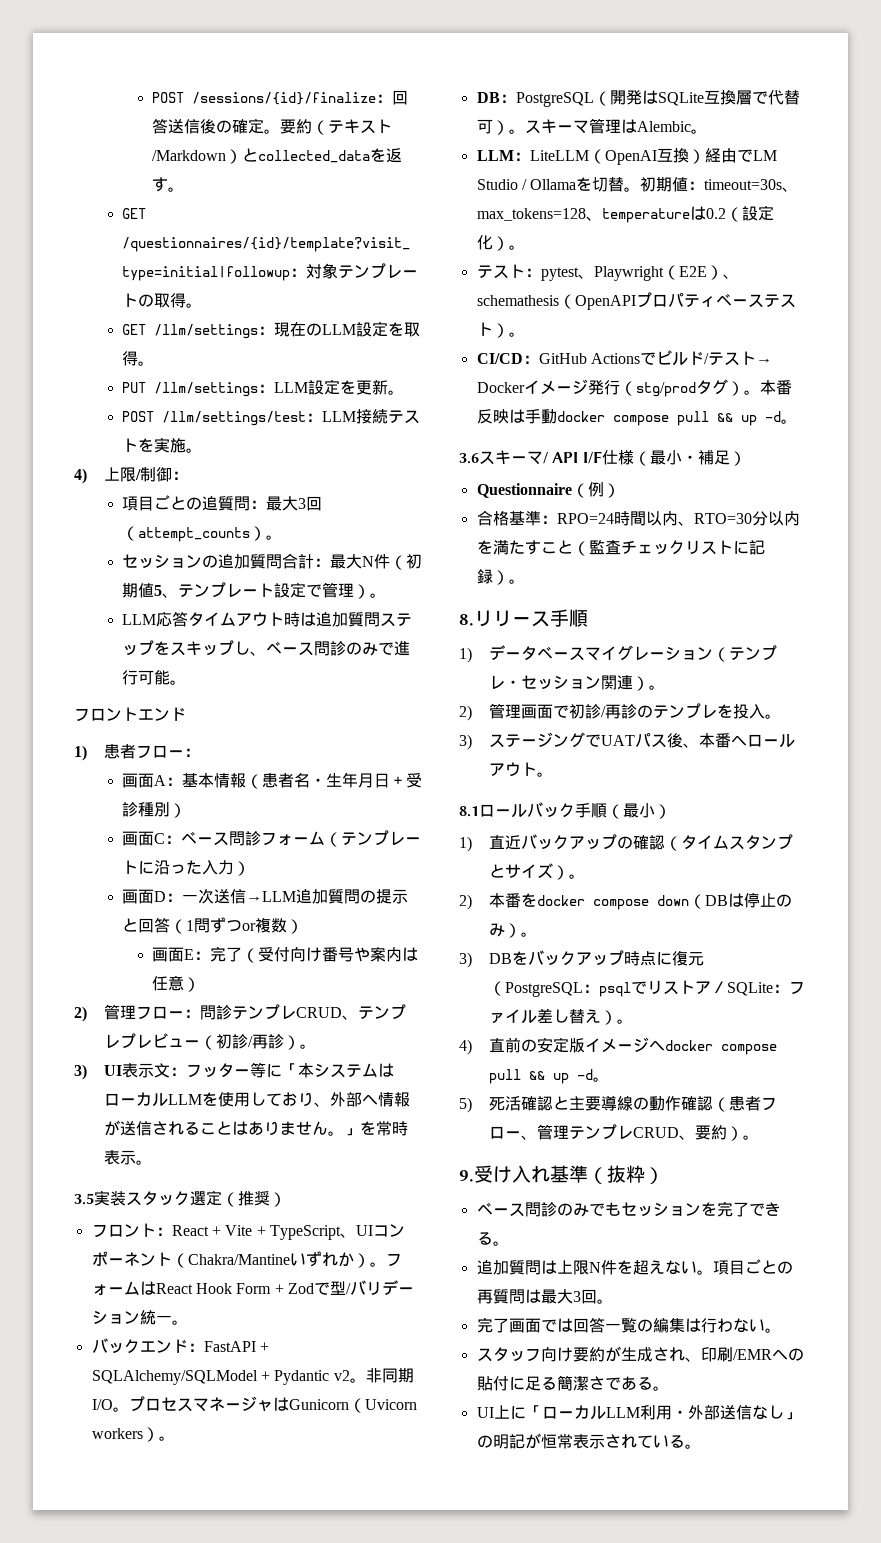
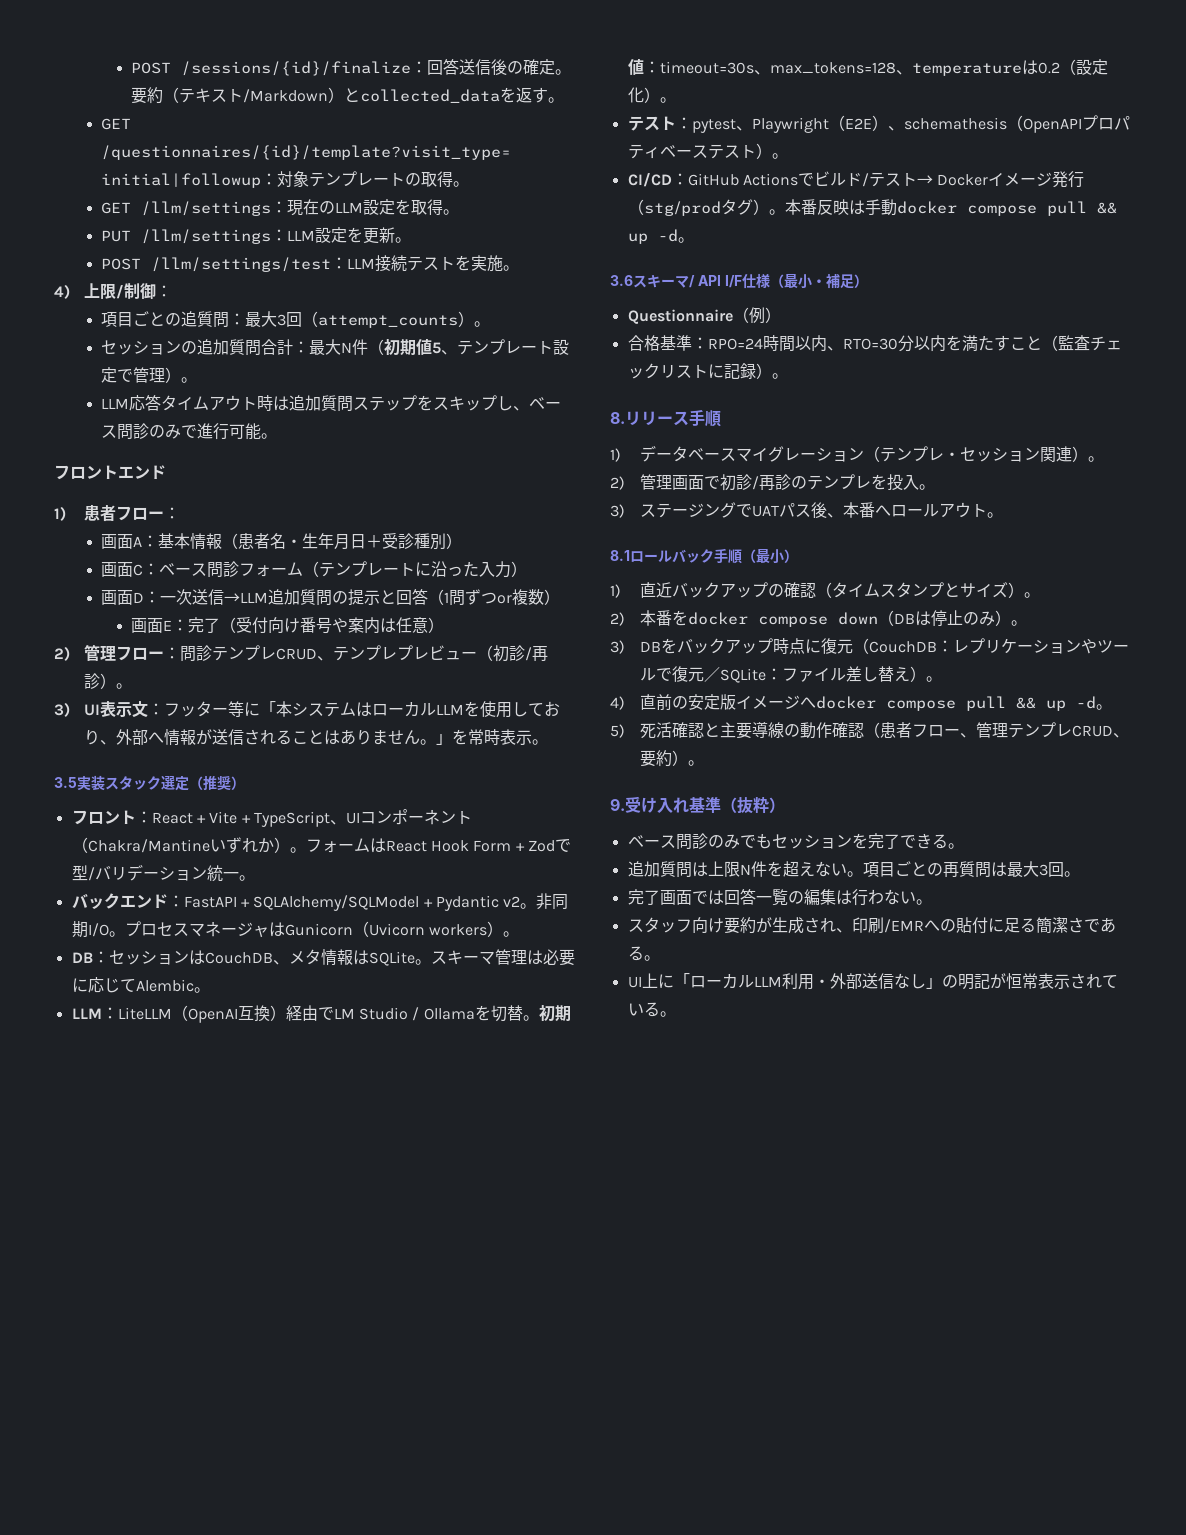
[515,90,800,107] [476,119,509,135] PostgreSQL（開発はSQLite互換層で代替可） -> [108,949,415,966] セッションはCouchDB、メタ情報はSQLite
(637, 126) none -> [542,949,575,966] [71,977,136,993] 必要に応じて
[505,980,712,997] PostgreSQL：psqlでリストア -> [868,638,1129,654] [639,666,704,682] CouchDB：レプリケーションやツールで復元

